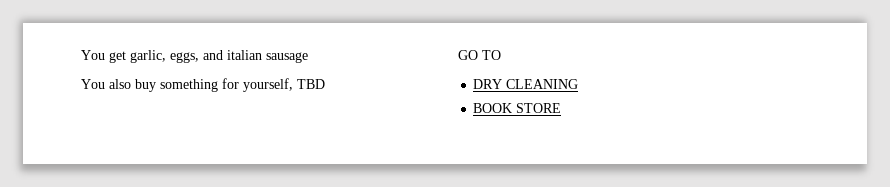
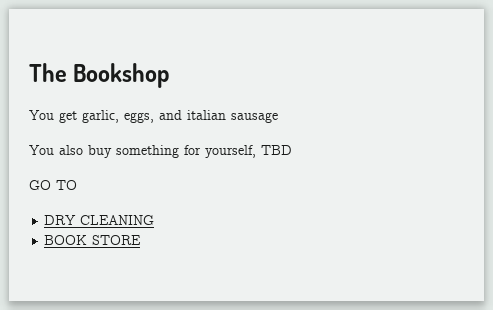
(81, 55) none -> [29,63,170,88] The Bookshop //

